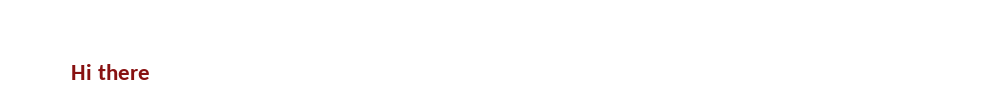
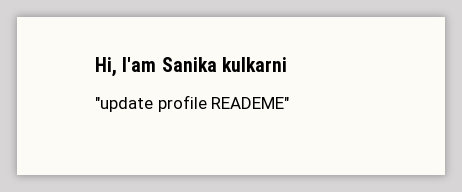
[71,64,151,80] Hi there -> [95,57,287,77] [95,95,290,112] Hi, I'am Sanika kulkarni // "update profile READEME"

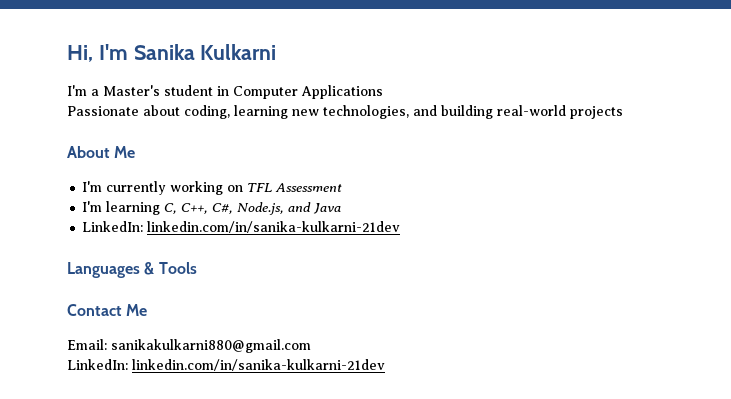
[122,57,287,72] [95,95,290,112] I'am Sanika kulkarni // "update profile READEME" -> [98,44,277,60] [67,85,383,99] [67,105,623,119] [67,146,136,158] [82,181,343,195] [82,201,342,215] [82,221,401,233] [67,262,197,278] [67,304,148,316] [67,339,311,353] [67,359,385,371] I'm Sanika Kulkarni // I'm a Master's student in Computer Applications // Passionate about coding, learning new technologies, and building real-world projects // About Me // I'm currently working on TFL Assessment // I'm learning C, C++, C#, Node.js, and Java // LinkedIn: linkedin.com/in/sanika-kulkarni-21dev // Languages & Tools // Contact Me // Email: sanikakulkarni880@gmail.com // LinkedIn: linkedin.com/in/sanika-kulkarni-21dev

